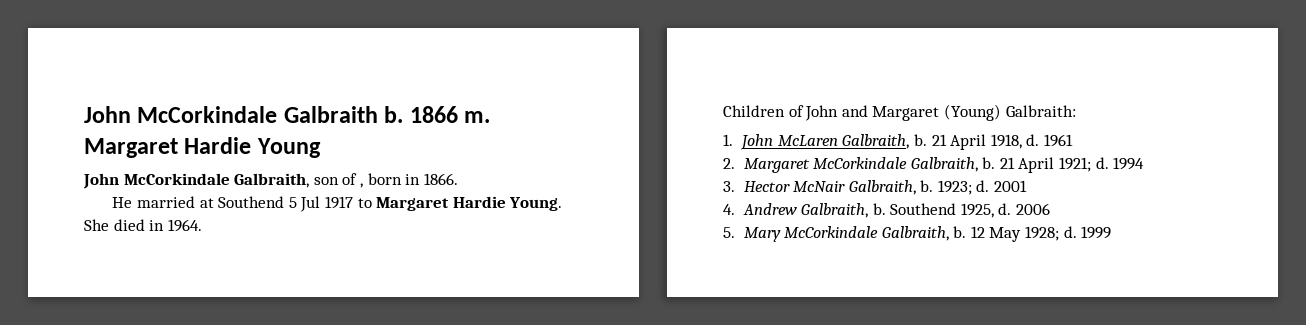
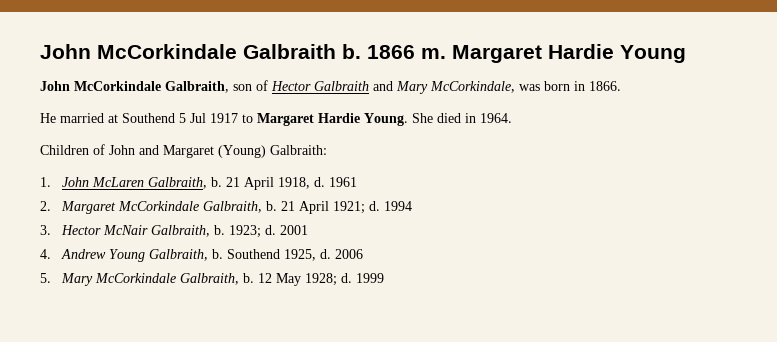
[359,183,363,188] , -> [271,81,540,94] Hector Galbraith and Mary McCorkindale, was
(797, 209) none -> [109,249,146,262] Young

